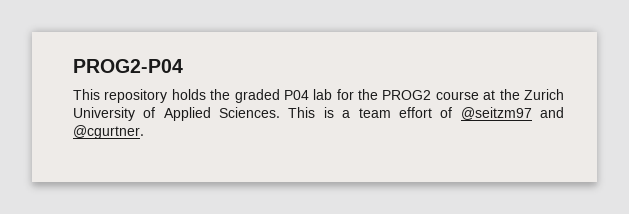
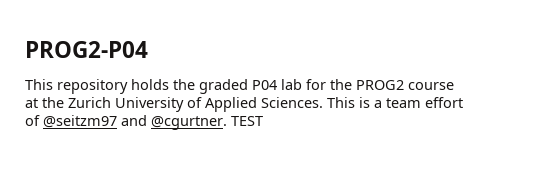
(144, 132) none -> [231,116,263,126] TEST

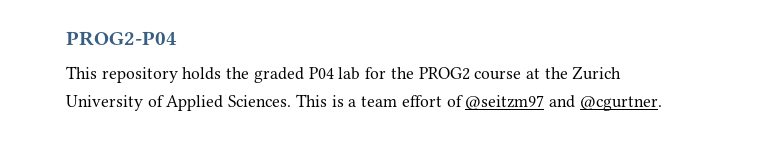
[231,116,263,126] TEST -> (662, 103) none

